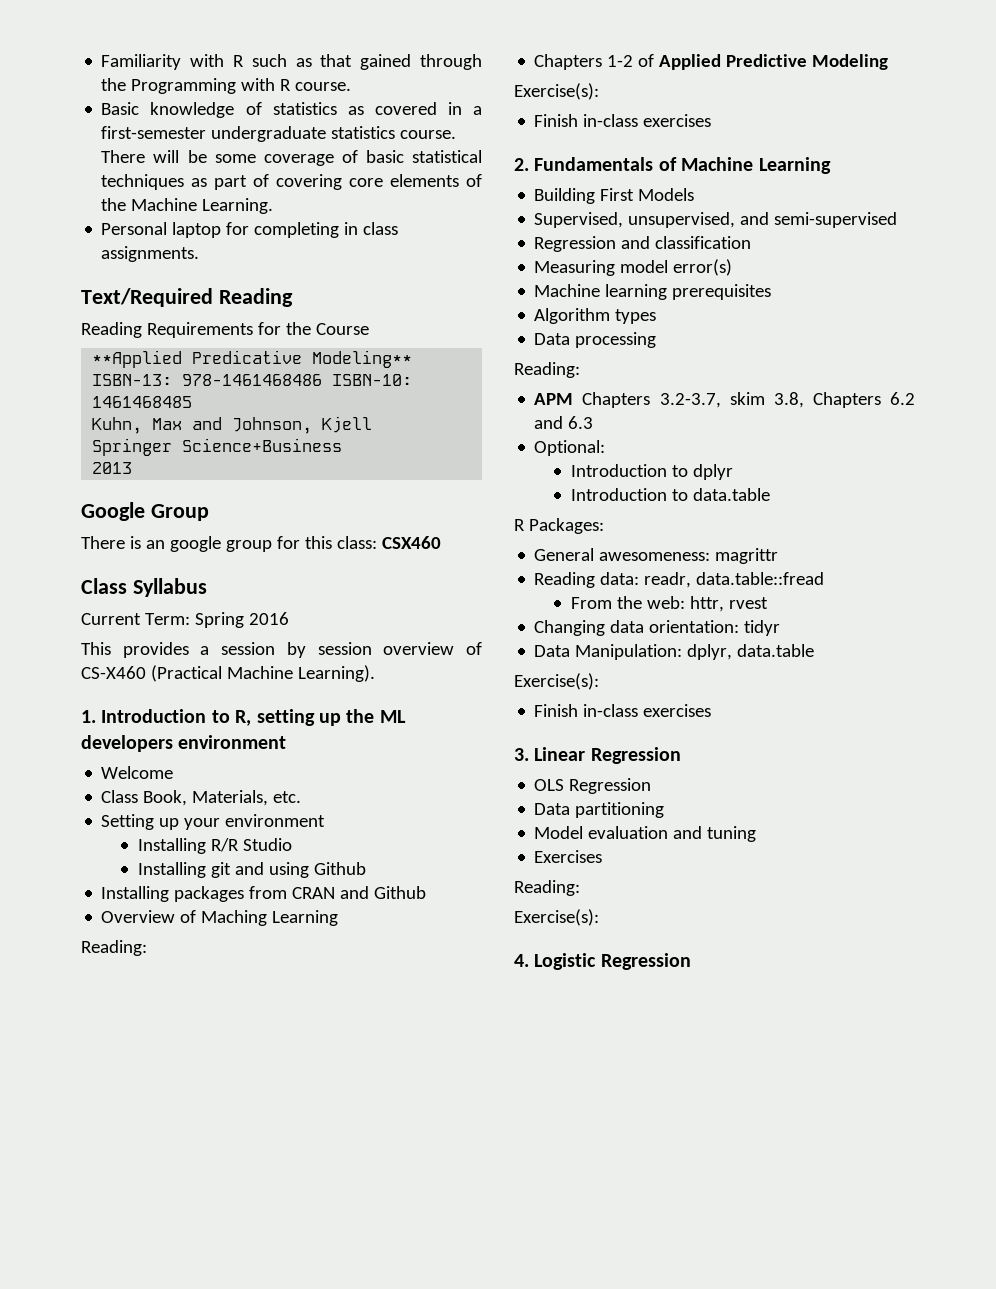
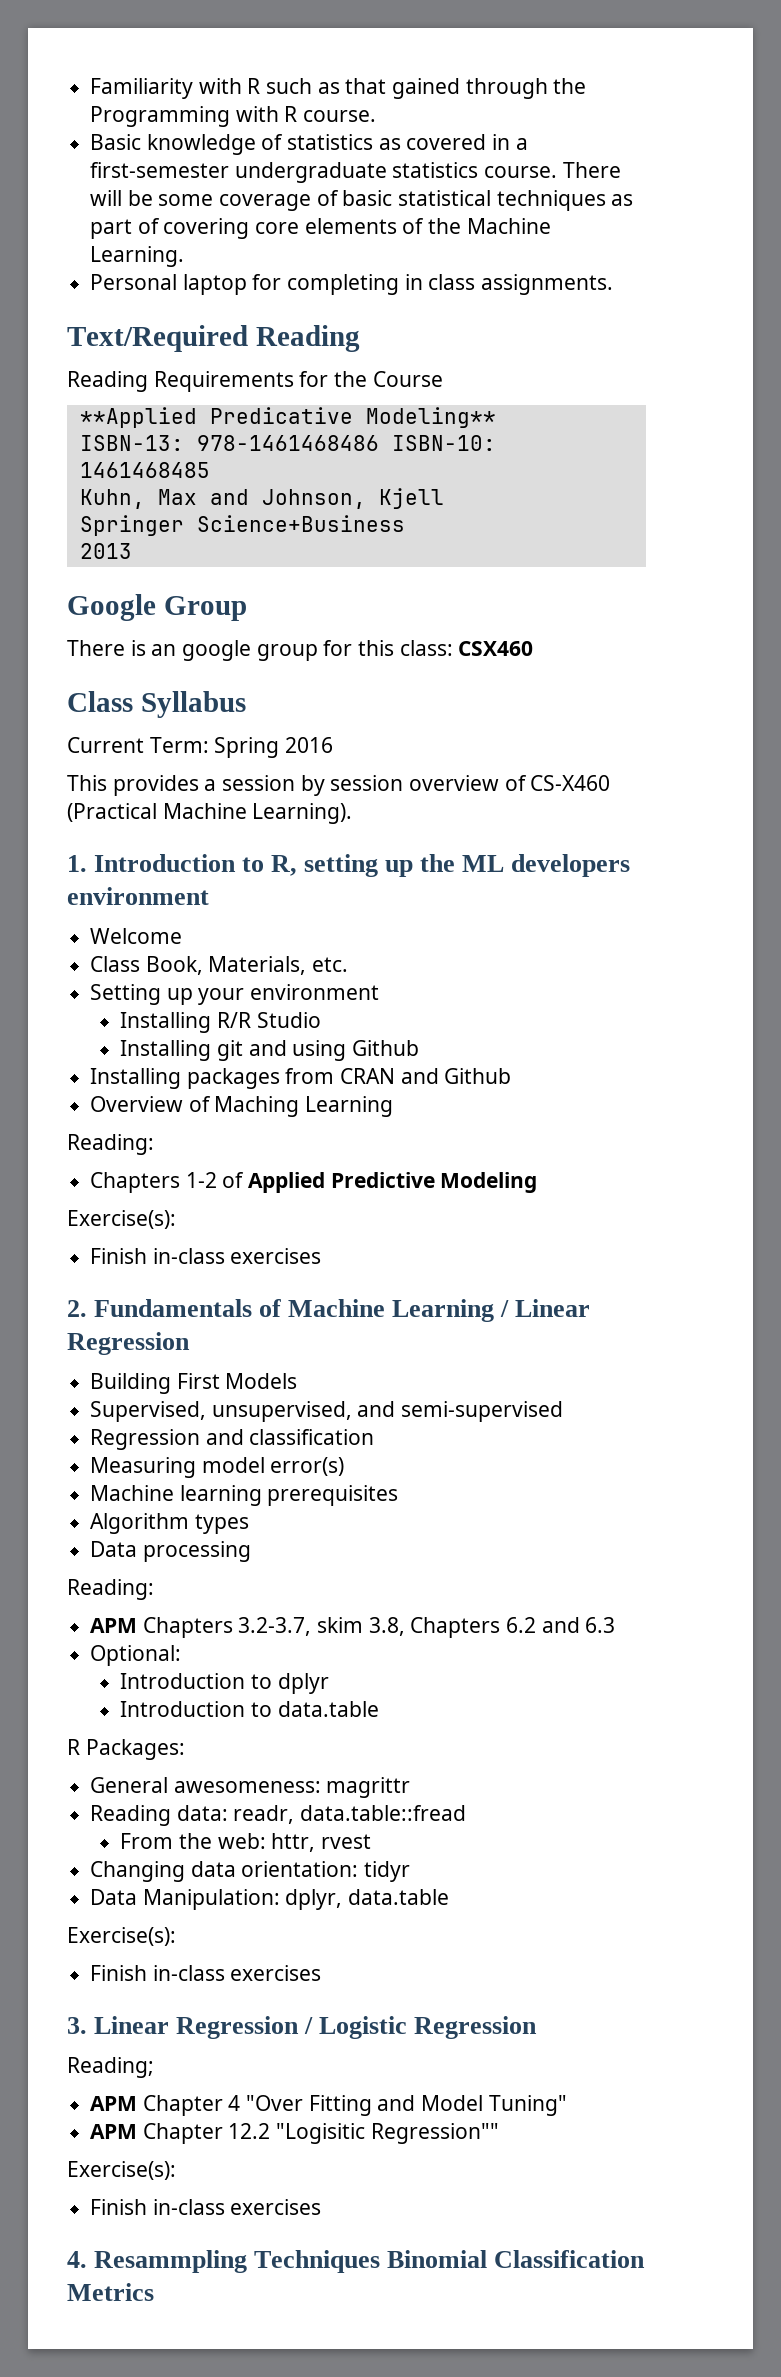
(831, 165) none -> [500,1299,591,1317] [67,1332,190,1355] / Linear Regression
[534,778,652,794] [534,802,665,818] [534,826,757,842] [534,850,603,863] [514,880,580,896] [514,909,599,926] [514,953,691,970] // OLS Regression // Data partitioning // Model evaluation and tuning // Exercises // Reading: // Exercise(s): // 4. Logistic Regression -> [304,2016,538,2039] [67,2057,154,2078] [90,2095,567,2116] [90,2123,499,2144] [67,2161,176,2180] [90,2199,322,2215] [67,2250,646,2273] [67,2283,154,2301] / Logistic Regression // Reading; // APM Chapter 4 "Over Fitting and Model Tuning" // APM Chapter 12.2 "Logisitic Regression"" // Exercise(s): // Finish in-class exercises // 4. Resammpling Techniques Binomial Classification Metrics

